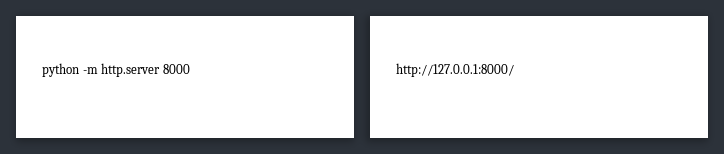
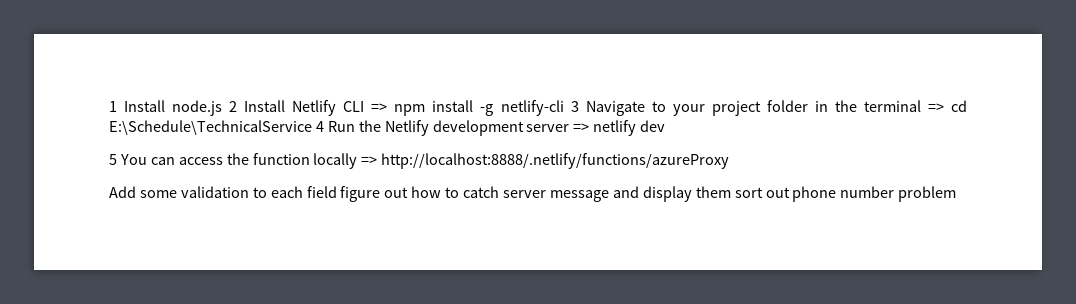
[42,63,190,77] [396,63,514,77] python -m http.server 8000 // http://127.0.0.1:8000/ -> [109,100,967,116] [109,120,666,136] [109,153,730,169] [109,186,957,202] 1 Install node.js 2 Install Netlify CLI => npm install -g netlify-cli 3 Navigate to your project folder in the terminal => cd E:\Schedule\TechnicalService 4 Run the Netlify development server => netlify dev // 5 You can access the function locally => http://localhost:8888/.netlify/functions/azureProxy // Add some validation to each field figure out how to catch server message and display them sort out phone number problem

